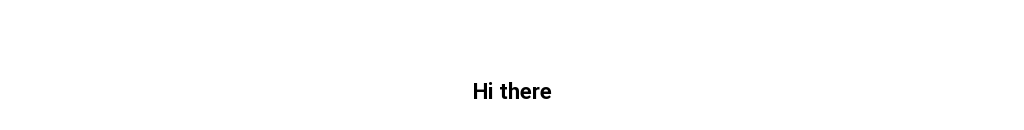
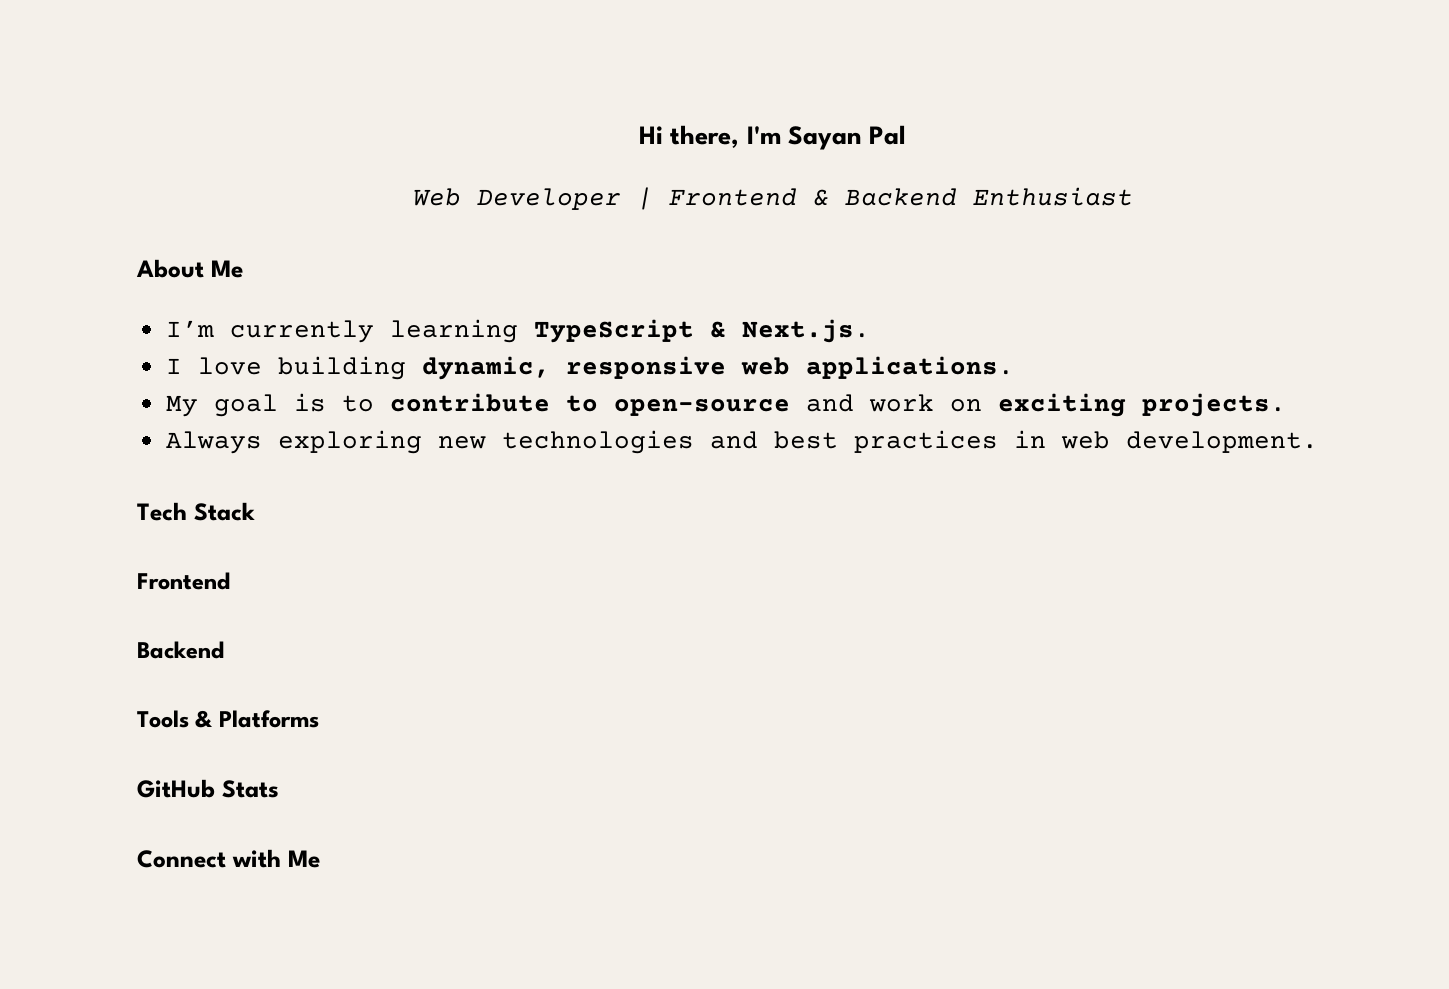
[498,82,552,99] there -> [670,125,906,150] [412,187,1133,210] [136,259,243,278] [165,319,870,343] [165,356,1014,380] [165,393,1286,417] [165,430,1318,454] [137,502,255,521] [137,572,230,590] [137,641,224,659] [137,710,319,728] [137,779,279,798] [137,849,320,868] there, I'm Sayan Pal // Web Developer | Frontend & Backend Enthusiast // About Me // I’m currently learning TypeScript & Next.js. // I love building dynamic, responsive web applications. // My goal is to contribute to open-source and work on exciting projects. // Always exploring new technologies and best practices in web development. // Tech Stack // Frontend // Backend // Tools & Platforms // GitHub Stats // Connect with Me

